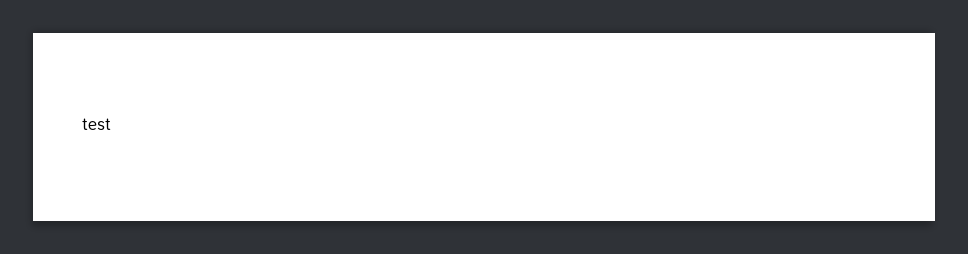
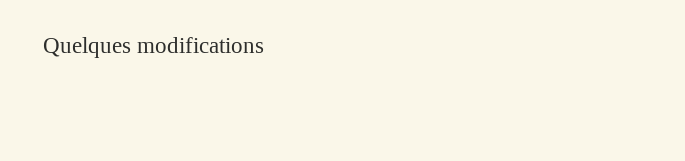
[82,118,111,131] test -> [43,37,265,58] Quelques modifications

